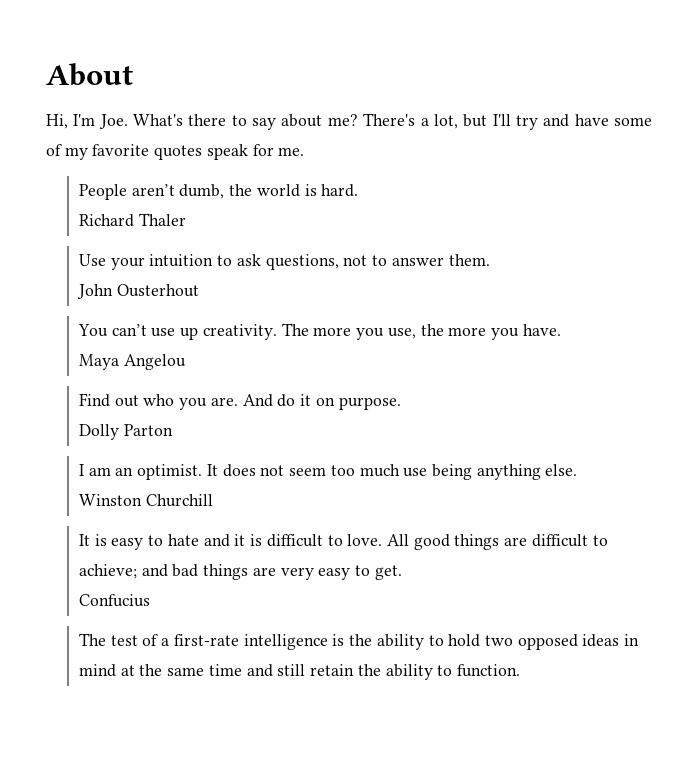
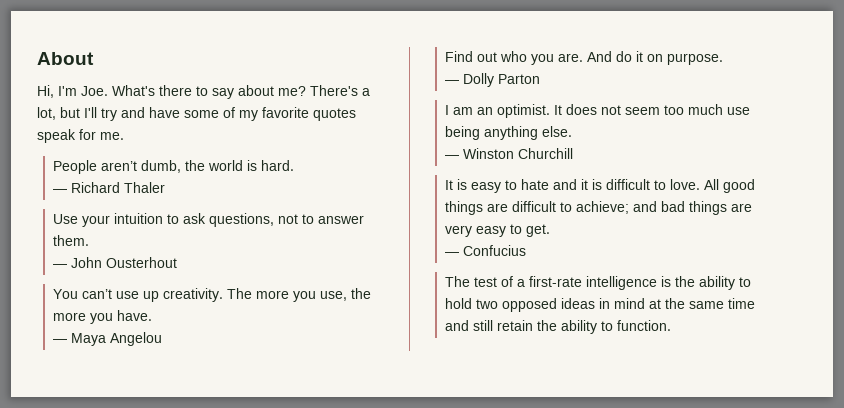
(359, 190) none -> [52,189,67,193] —
(490, 260) none -> [52,264,67,268] —
(561, 330) none -> [52,339,67,343] —
(401, 403) none -> [444,80,459,84] —
(578, 470) none -> [444,155,459,159] —
(402, 572) none -> [444,252,459,256] —

